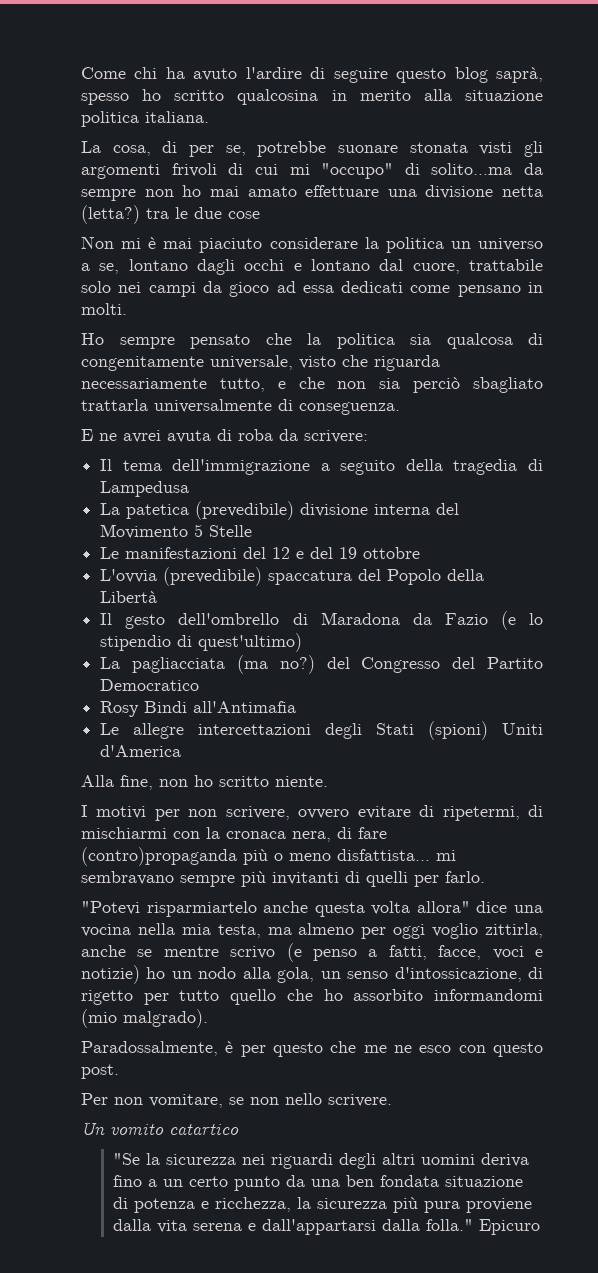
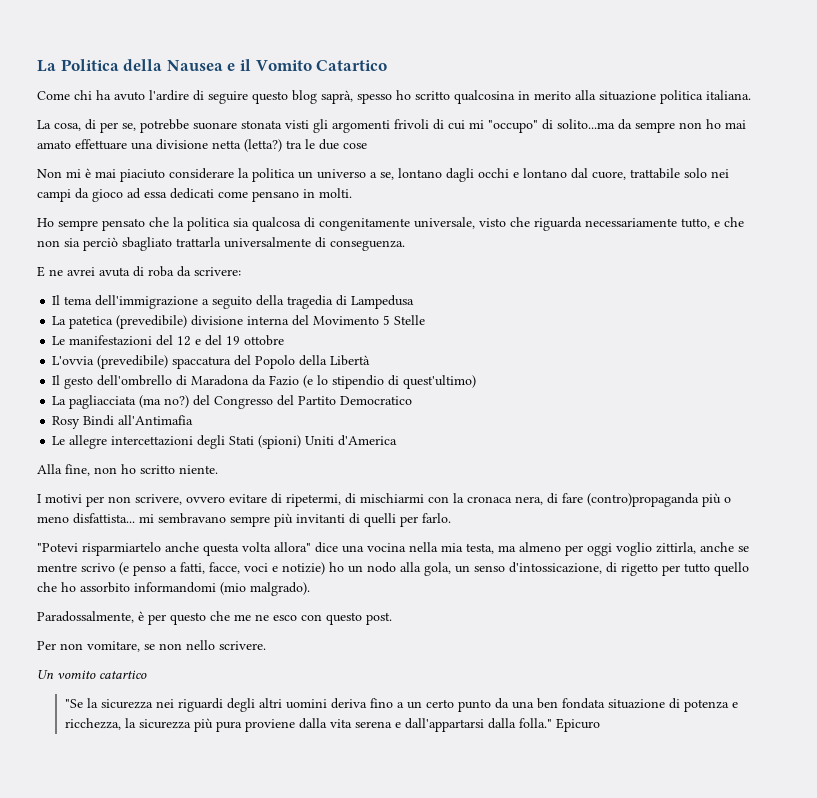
(81, 73) none -> [37,59,388,72] La Politica della Nausea e il Vomito Catartico //

